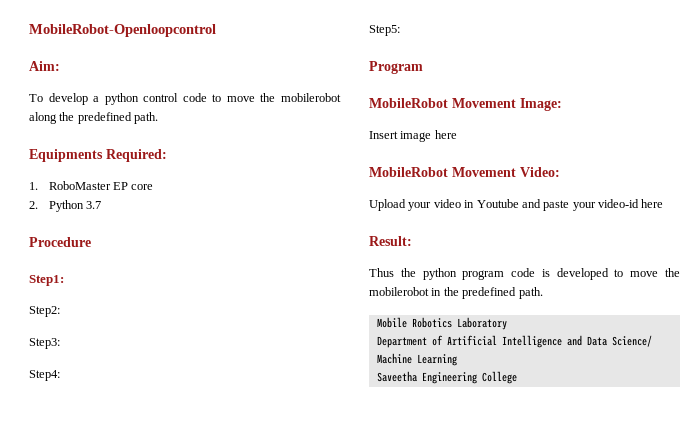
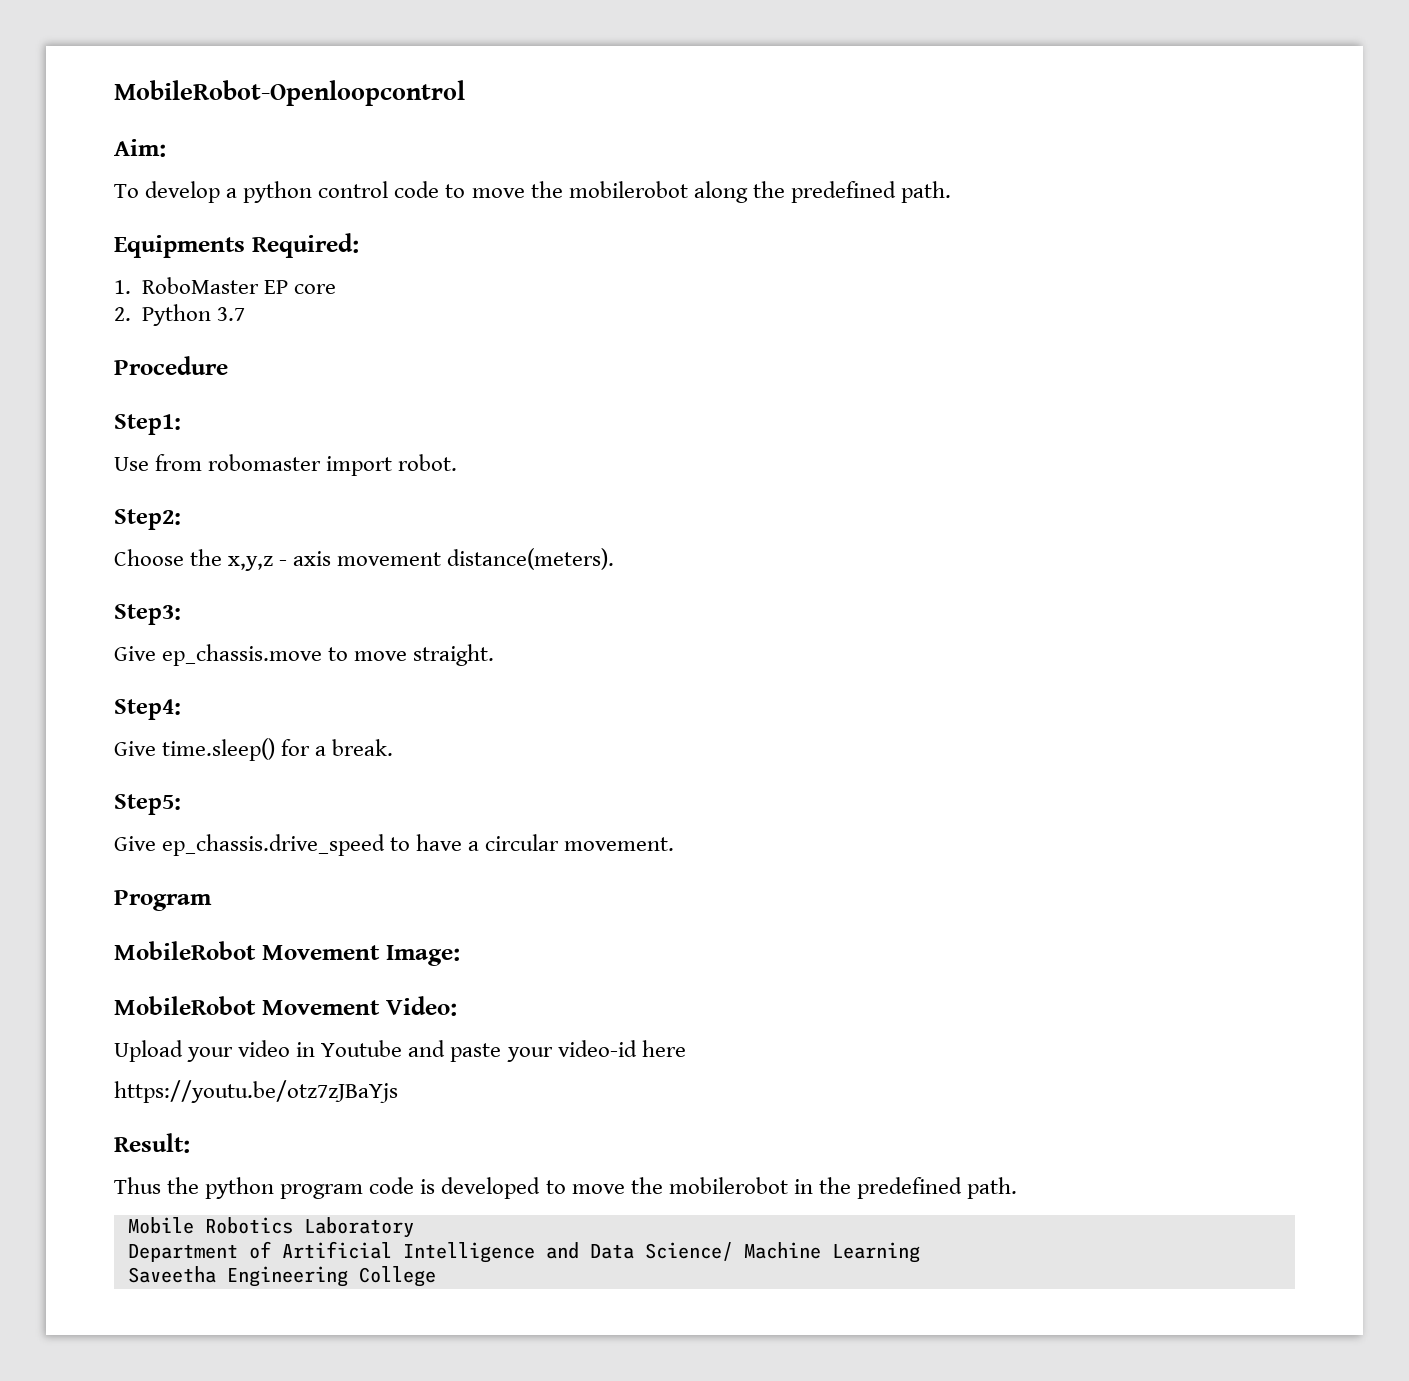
[29,306,60,317] [29,338,60,349] [29,370,60,381] [369,25,400,36] Step2: // Step3: // Step4: // Step5: -> [114,454,458,476] [114,509,181,530] [114,548,615,571] [114,604,181,625] [114,644,495,666] [114,699,181,720] [114,738,394,761] [114,794,181,815] [114,834,675,856] Use from robomaster import robot. // Step2: // Choose the x,y,z - axis movement distance(meters). // Step3: // Give ep_chassis.move to move straight. // Step4: // Give time.sleep() for a break. // Step5: // Give ep_chassis.drive_speed to have a circular movement.
[369,130,457,142] // Insert image here -> (460, 955) none
(664, 203) none -> [114,1080,398,1103] // https://youtu.be/otz7zJBaYjs

